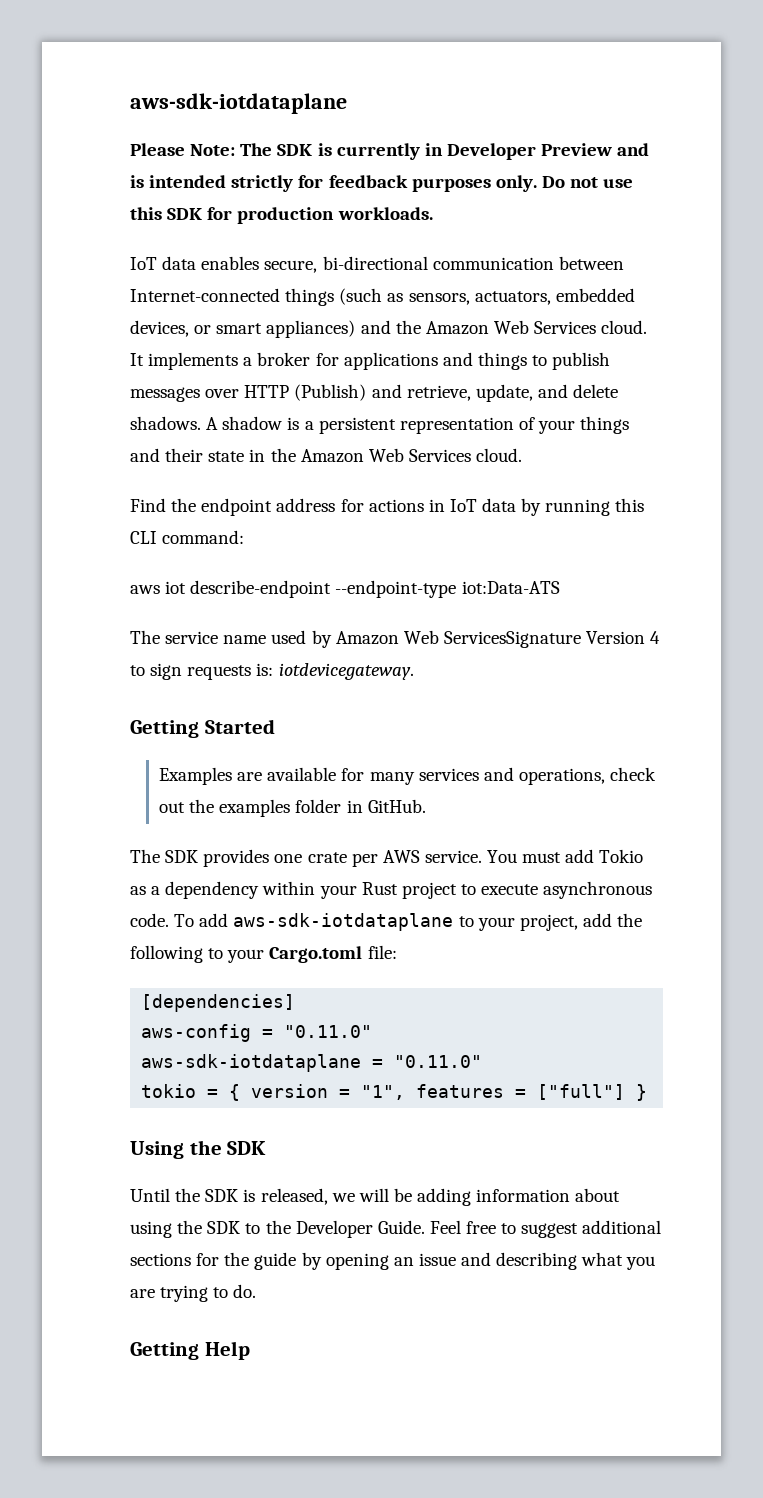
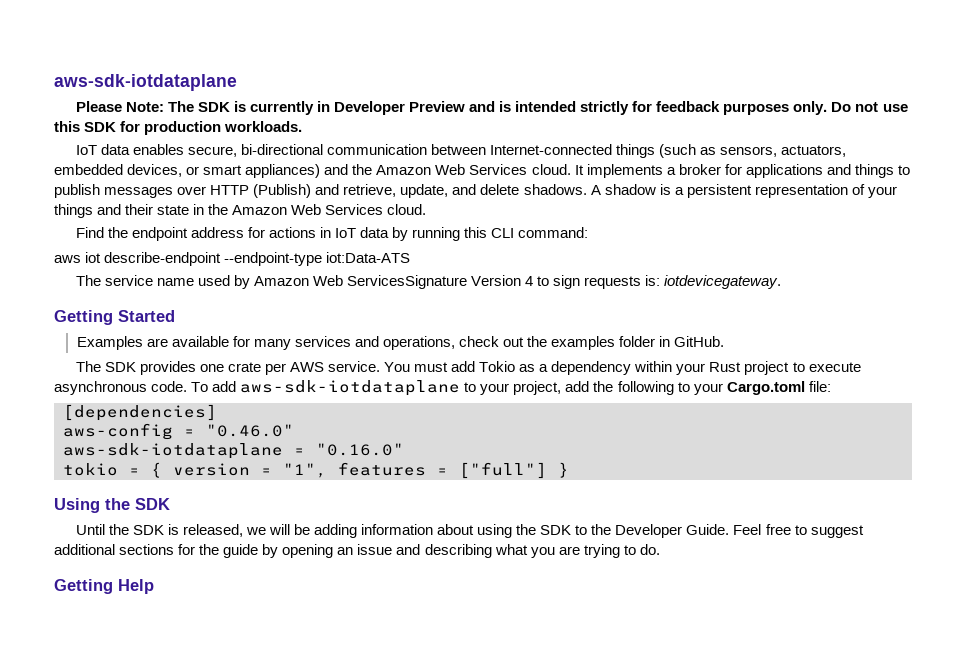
[284,1025,373,1038] "0.11.0" -> [206,424,294,437] "0.46.0"
[394,1055,483,1068] "0.11.0" -> [316,443,404,456] "0.16.0"

